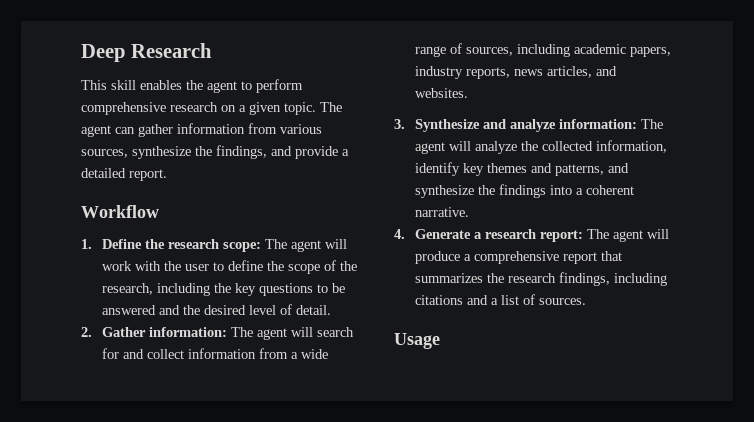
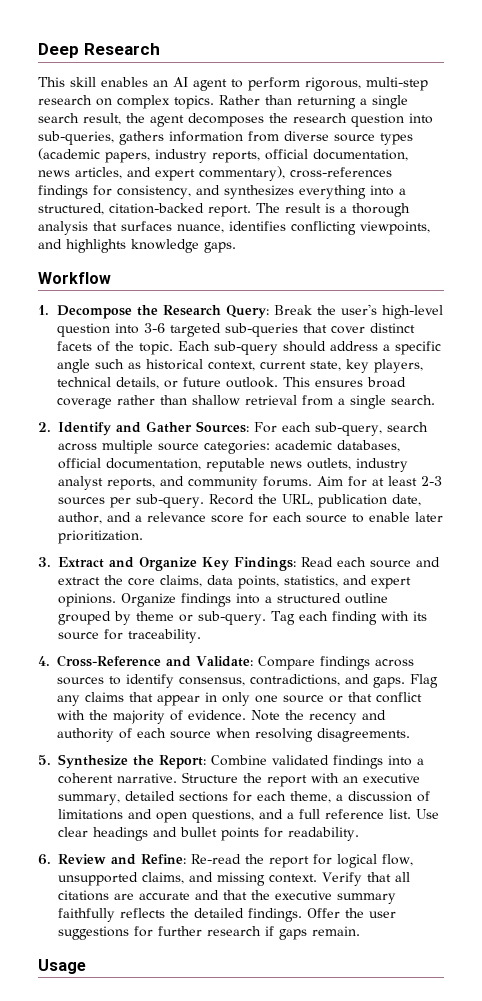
[186,80,203,90] the -> [153,77,188,87] an AI
[81,102,342,115] [81,123,322,137] [81,145,349,159] [81,168,167,181] [81,205,159,218] [81,239,348,252] [102,260,358,274] [102,283,346,296] [102,304,332,315] [81,327,355,340] [102,348,329,359] [415,43,672,57] [415,66,618,79] [415,88,469,98] [394,119,664,132] [415,140,668,154] [415,162,630,176] [415,185,496,198] comprehensive research on a given topic. The agent can gather information from various sources, synthesize the findings, and provide a detailed report. // Workflow // 1. Define the research scope: The agent will work with the user to define the scope of the research, including the key questions to be answered and the desired level of detail. // 2. Gather information: The agent will search for and collect information from a wide range of sources, including academic papers, industry reports, news articles, and websites. // 3. Synthesize and analyze information: The agent will analyze the collected information, identify key themes and patterns, and synthesize the -> [305,77,428,91] [38,95,408,109] [38,113,433,127] [38,131,413,145] [38,148,408,163] [38,166,392,181] [38,185,406,199] [38,203,410,217] [38,221,430,235] [38,239,236,253] [38,272,111,284] [38,304,443,319] [56,323,415,337] [56,341,441,355] [56,359,423,373] [56,377,406,389] [56,395,435,409] [38,421,428,436] [58,440,400,454] [58,458,408,472] [58,476,442,490] [58,494,421,508] [58,512,443,524] [58,530,143,544] [38,557,440,571] [58,575,411,589] [58,593,388,607] [58,611,427,625] [58,629,201,643] [38,655,414,670] [57,674,438,688] [57,692,422,706] [57,710,386,724] [57,728,410,742] [38,754,329,769] rigorous, multi-step research on complex topics. Rather than returning a single search result, the agent decomposes the research question into sub-queries, gathers information from diverse source types (academic papers, industry reports, official documentation, news articles, and expert commentary), cross-references findings for consistency, and synthesizes everything into a structured, citation-backed report. The result is a thorough analysis that surfaces nuance, identifies conflicting viewpoints, and highlights knowledge gaps. // Workflow // 1. Decompose the Research Query: Break the user's high-level question into 3-6 targeted sub-queries that cover distinct facets of the topic. Each sub-query should address a specific angle such as historical context, current state, key players, technical details, or future outlook. This ensures broad coverage rather than shallow retrieval from a single search. // 2. Identify and Gather Sources: For each sub-query, search across multiple source categories: academic databases, official documentation, reputable news outlets, industry analyst reports, and community forums. Aim for at least 2-3 sources per sub-query. Record the URL, publication date, author, and a relevance score for each source to enable later prioritization. // 3. Extract and Organize Key Findings: Read each source and extract the core claims, data points, statistics, and expert opinions. Organize findings into a structured outline grouped by theme or sub-query. Tag each finding with its source for traceability. // 4. Cross-Reference and Validate: Compare findings across sources to identify consensus, contradictions, and gaps. Flag any claims that appear in only one source or that conflict with the majority of evidence. Note the recency and authority of each source when resolving disagreements. // 5. Synthesize the Report: Combine validated
[394,229,670,242] [415,251,623,264] [415,272,668,286] [415,294,587,305] // 4. Generate a research report: The agent will produce a comprehensive report that summarizes the research findings, including citations and a list of sources. -> [182,772,420,787] [58,791,430,805] [58,809,439,823] [58,827,359,841] [38,854,413,868] [58,872,410,886] [58,890,396,904] [58,908,396,922] [58,926,360,940] Structure the report with an executive summary, detailed sections for each theme, a discussion of limitations and open questions, and a full reference list. Use clear headings and bullet points for readability. // 6. Review and Refine: Re-read the report for logical flow, unsupported claims, and missing context. Verify that all citations are accurate and that the executive summary faithfully reflects the detailed findings. Offer the user suggestions for further research if gaps remain.

